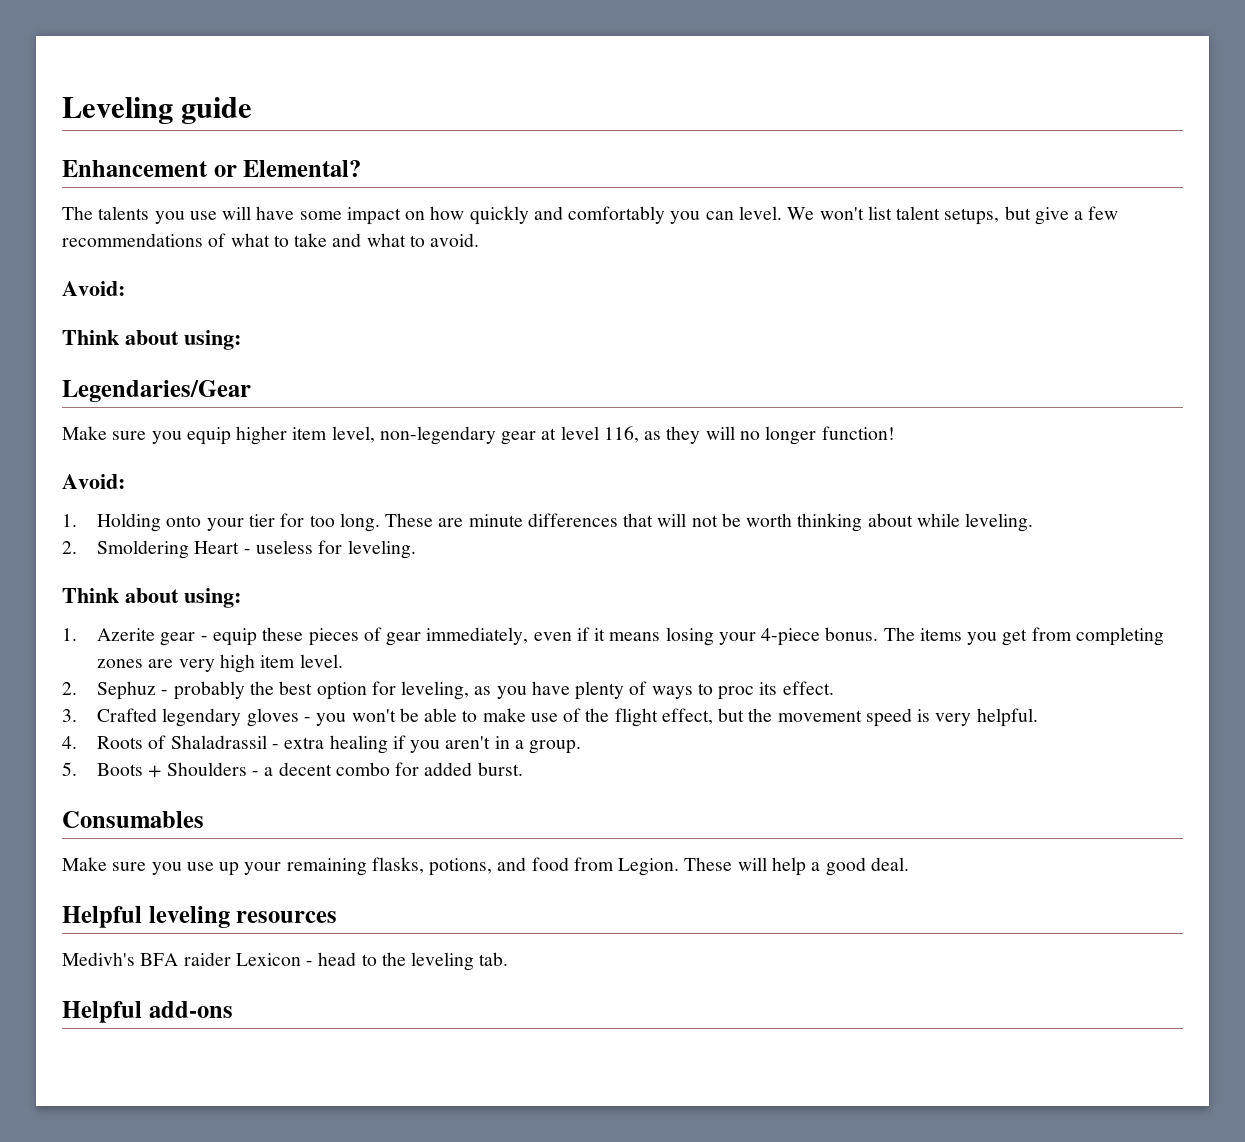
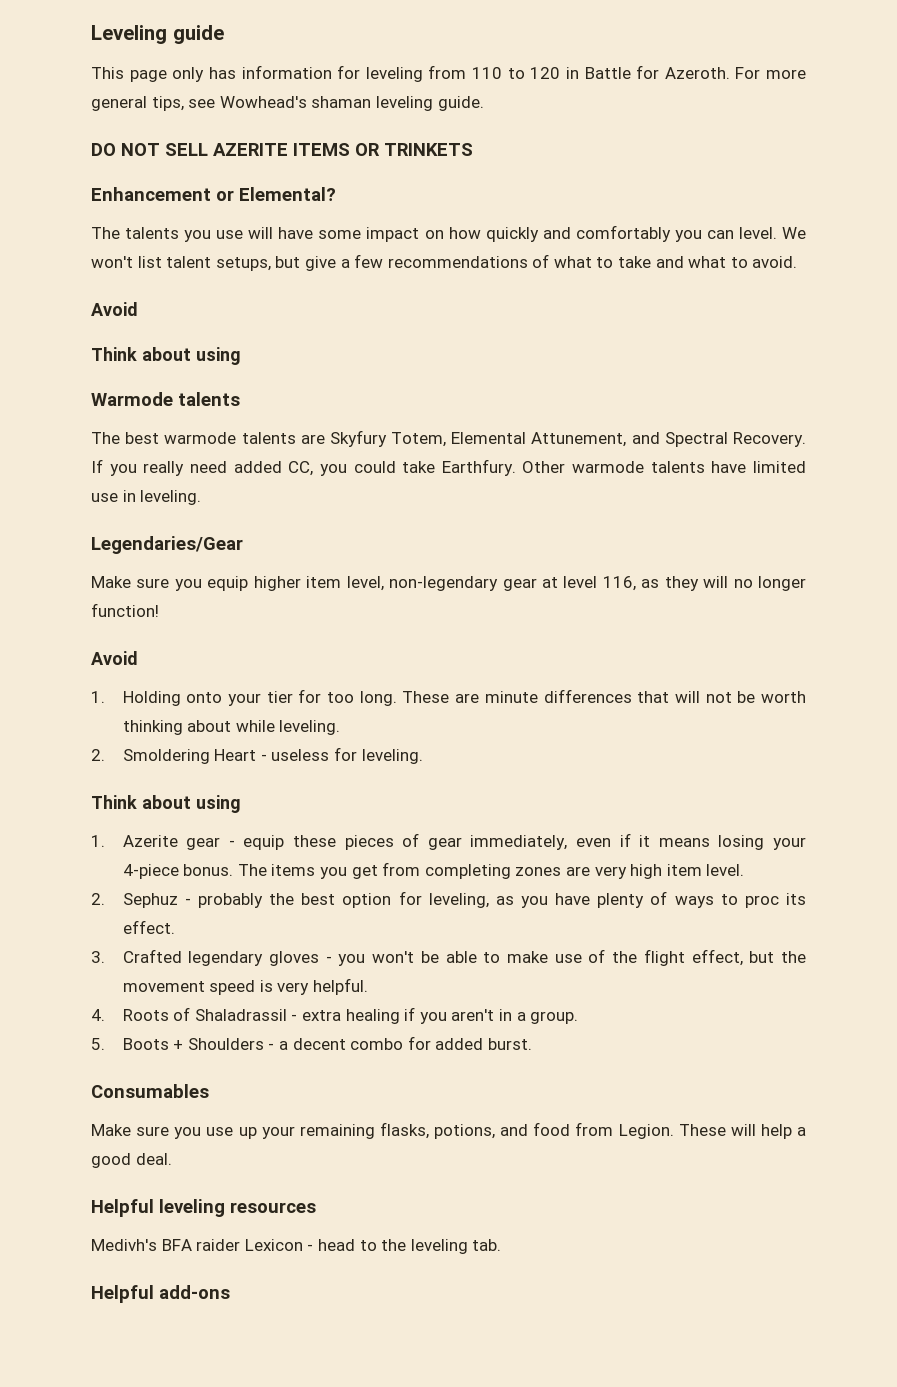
(253, 110) none -> [91,65,806,82] [91,96,484,111] [91,143,473,156] // This page only has information for leveling from 110 to 120 in Battle for Azeroth. For more general tips, see Wowhead's shaman leveling guide. // DO NOT SELL AZERITE ITEMS OR TRINKETS
[62,281,125,296] [62,330,241,350] Avoid: // Think about using: -> [91,302,138,316] [91,347,241,365] [91,392,240,406] [91,430,806,447] [91,459,806,476] [91,490,202,505] Avoid // Think about using // Warmode talents // The best warmode talents are Skyfury Totem, Elemental Attunement, and Spectral Recovery. If you really need added CC, you could take Earthfury. Other warmode talents have limited use in leveling.
[62,474,125,489] Avoid: -> [91,651,138,665] Avoid
[184,588,241,608] using: -> [195,795,241,813] using

